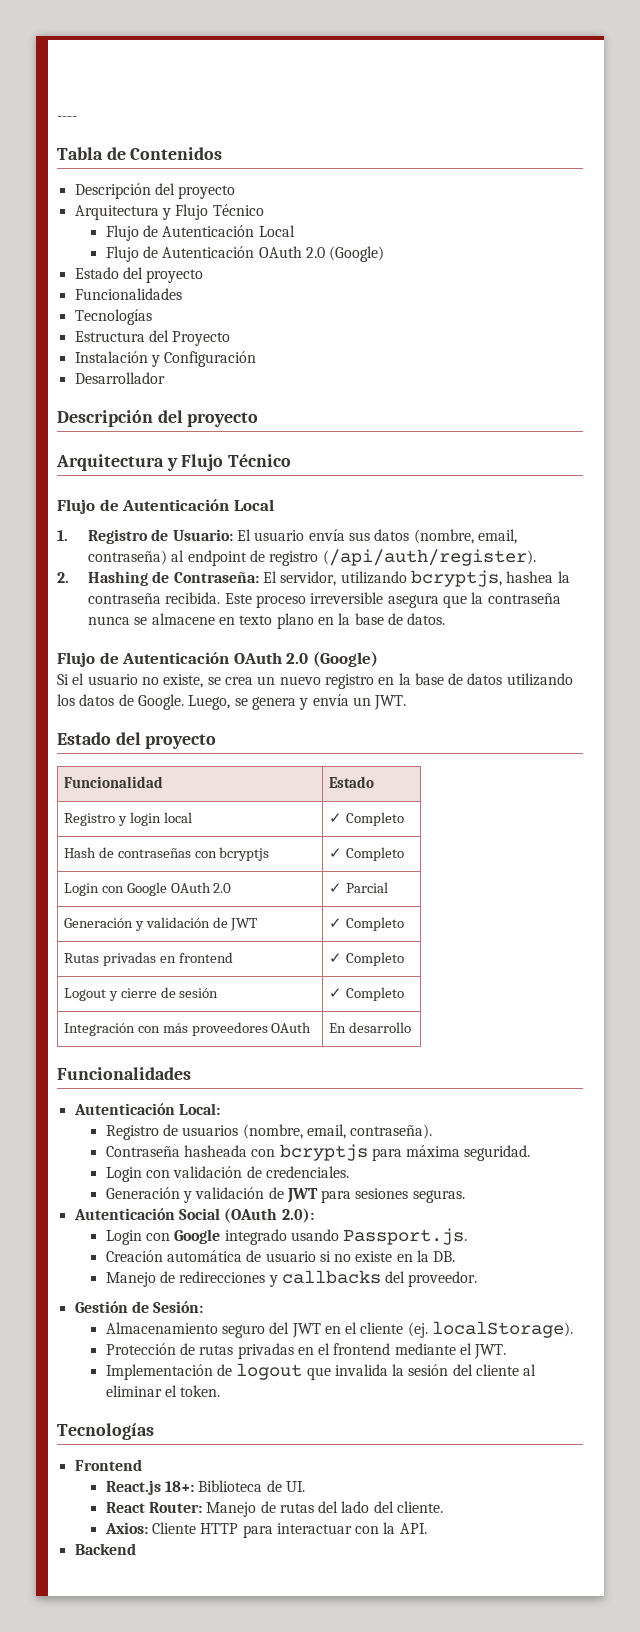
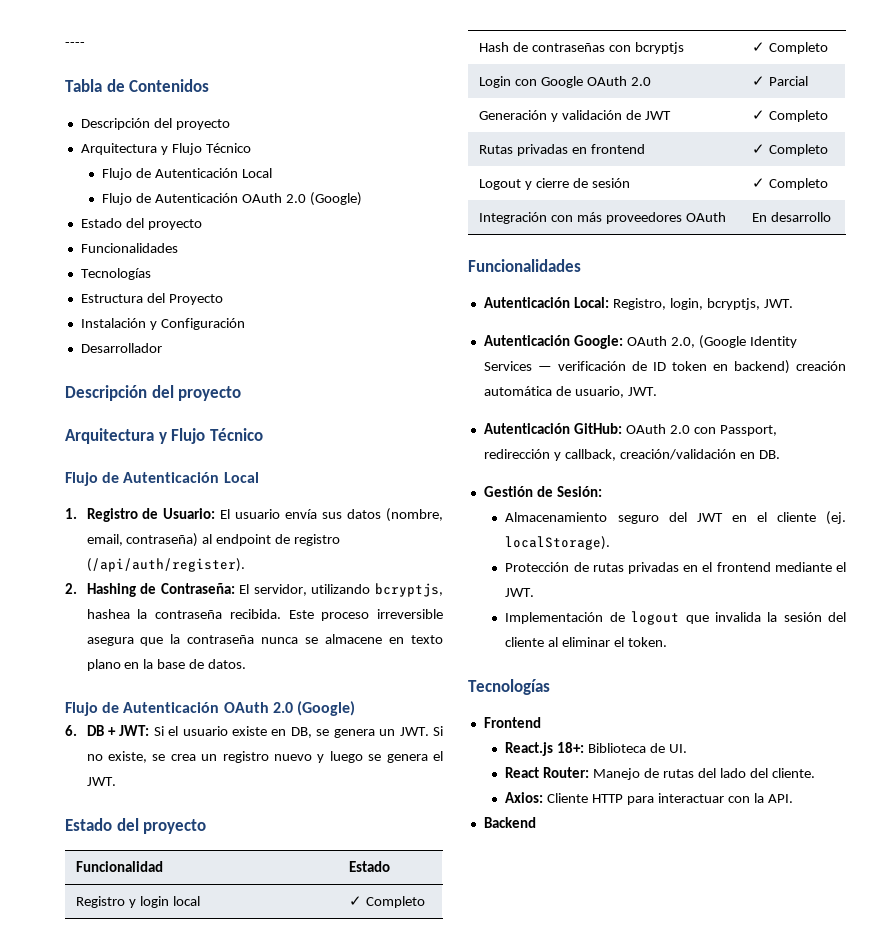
[57,673,138,685] Si el usuario -> [65,725,443,738] 6. DB + JWT: Si el usuario existe en DB, se genera un JWT. Si
[279,673,573,689] [57,694,371,710] nuevo registro en la base de datos utilizando los datos de Google. Luego, se genera y envía un -> [222,751,443,763] registro nuevo y luego se genera el
[105,1124,433,1140] [105,1144,531,1161] [105,1166,349,1182] [105,1187,465,1203] [73,1208,314,1223] [105,1228,468,1245] [105,1250,456,1262] [105,1270,478,1287] // Registro de usuarios (nombre, email, contraseña). // Contraseña hasheada con bcryptjs para máxima seguridad. // Login con validación de credenciales. // Generación y validación de JWT para sesiones seguras. // Autenticación Social (OAuth 2.0): // Login con Google integrado usando Passport.js. // Creación automática de usuario si no existe en la DB. // Manejo de redirecciones y callbacks del proveedor. -> [612,298,793,310] [483,335,797,349] [483,360,846,374] [483,386,657,398] [483,423,777,436] [483,449,780,461] Registro, login, bcryptjs, JWT. // Autenticación Google: OAuth 2.0, (Google Identity Services — verificación de ID token en backend) creación automática de usuario, JWT. // Autenticación GitHub: OAuth 2.0 con Passport, redirección y callback, creación/validación en DB.

